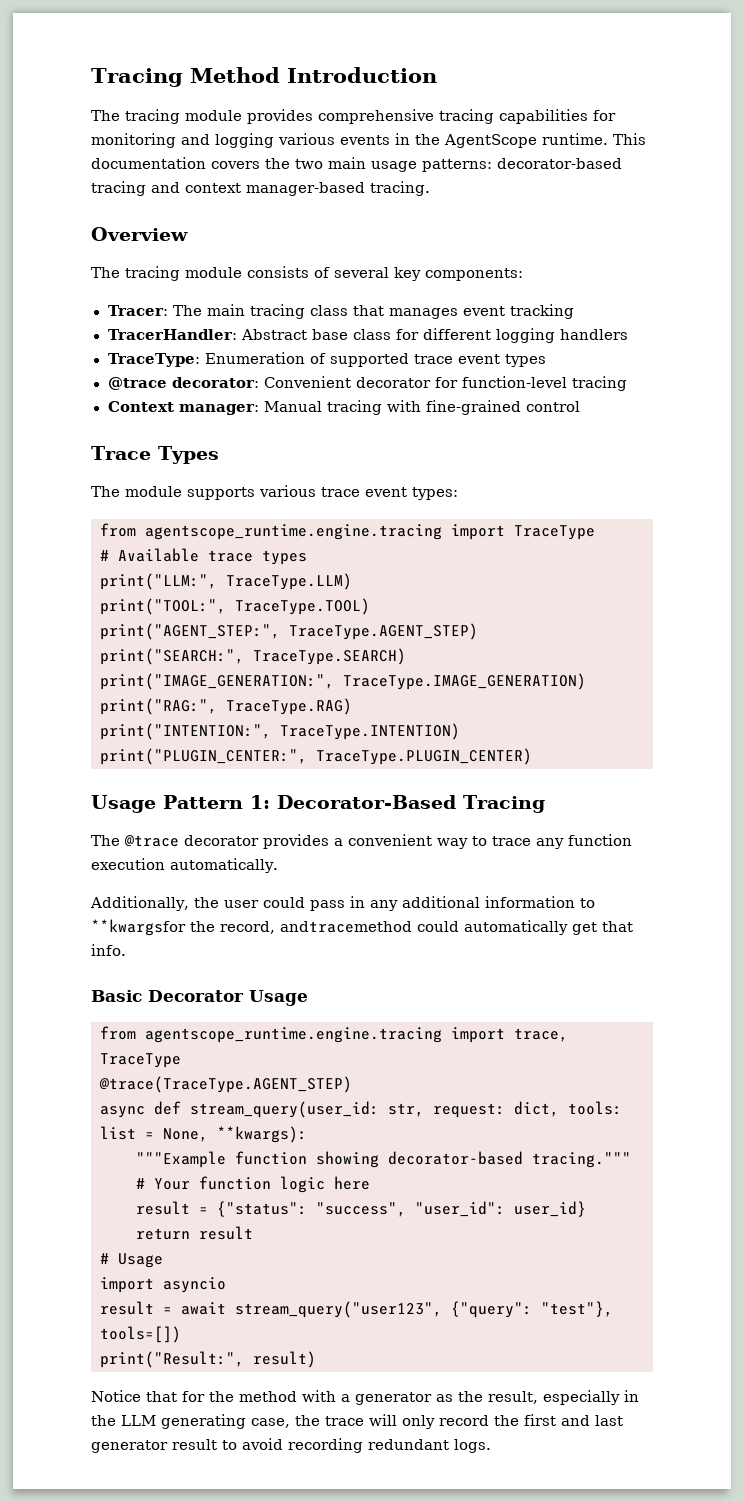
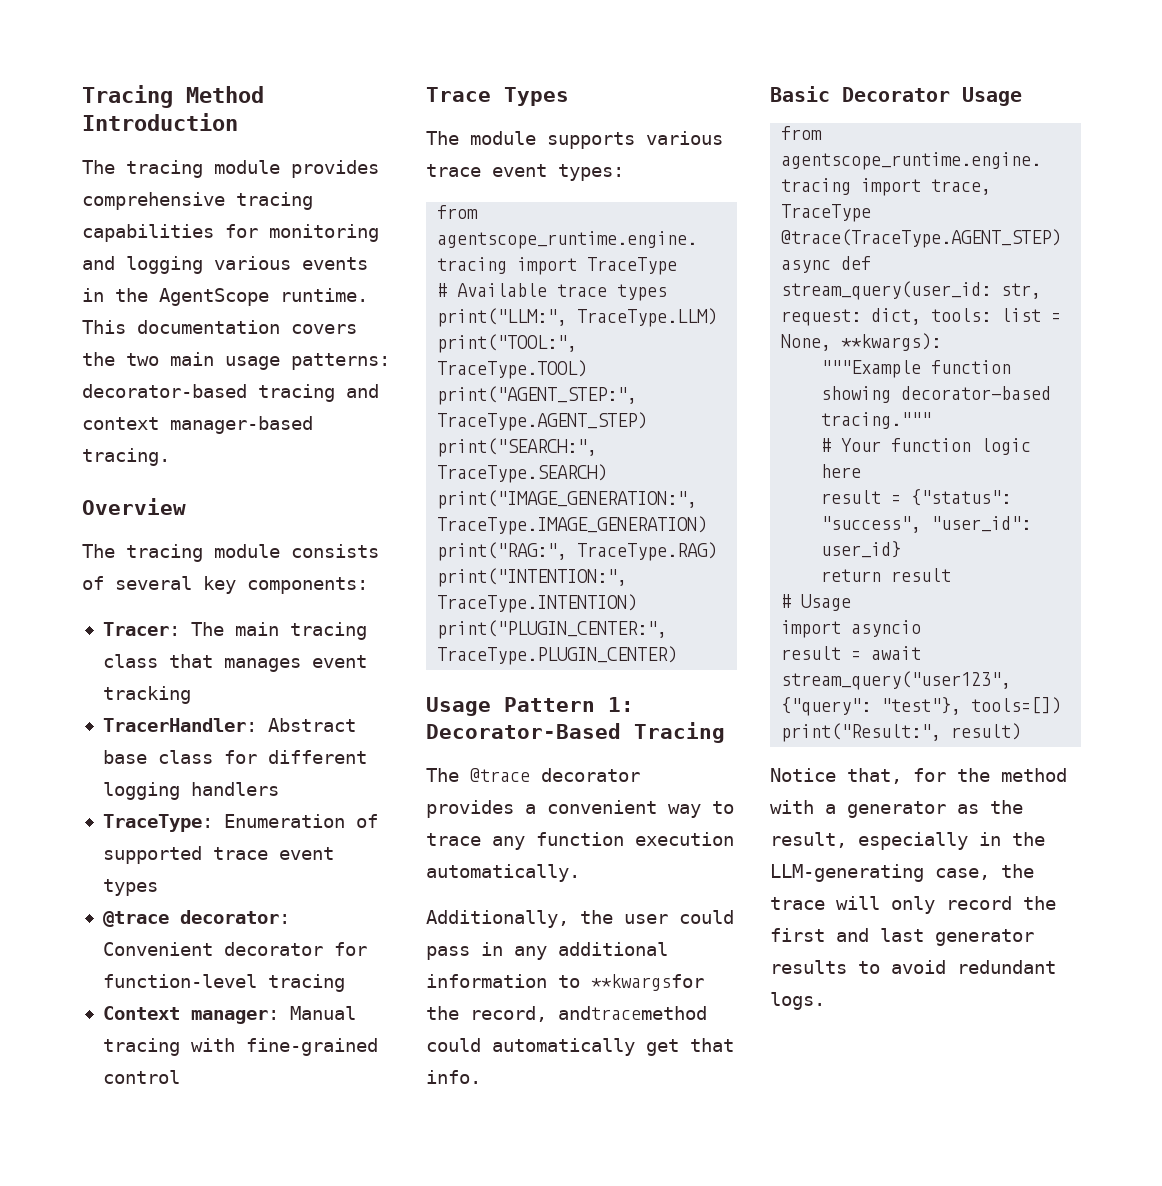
[146,1391,177,1402] that -> [847,768,902,784] that,
[121,1414,246,1429] LLM generating -> [770,864,924,882] LLM-generating
[172,1439,217,1450] result -> [770,960,847,974] results
[288,1438,363,1453] recording -> (946, 967) none

